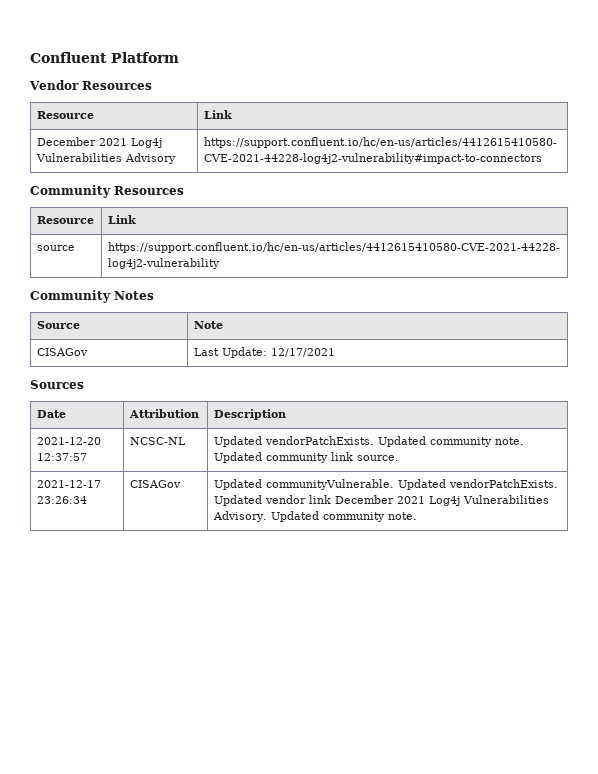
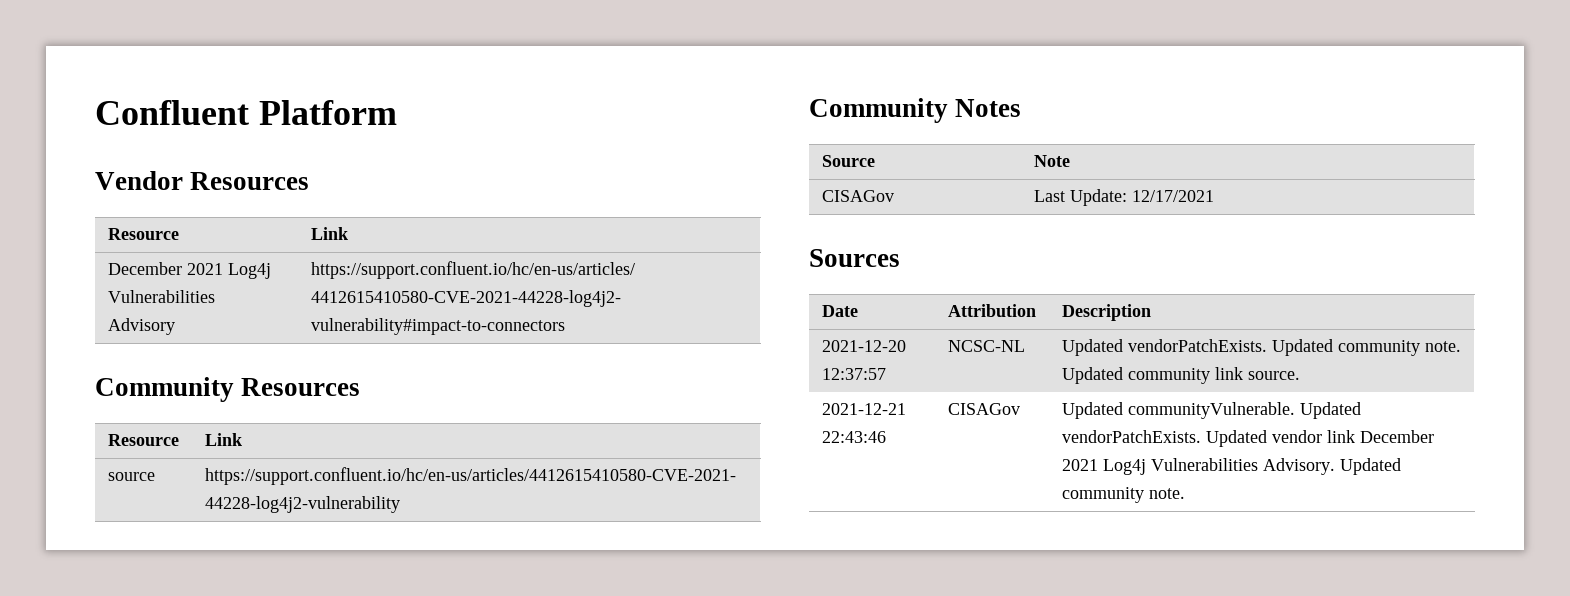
[36,480,101,488] [36,496,87,504] 2021-12-17 23:26:34 -> [821,403,906,415] [821,431,886,443] 2021-12-21 22:43:46

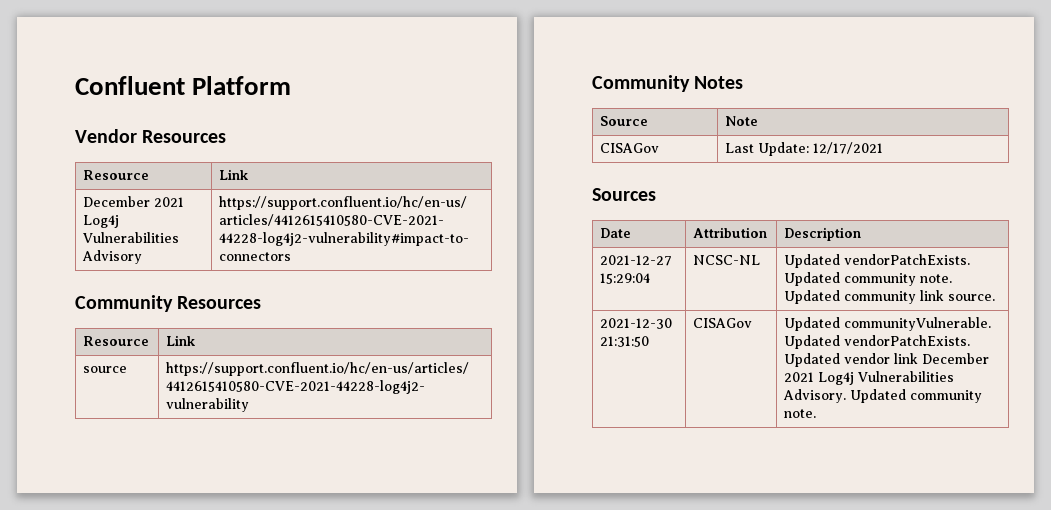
[821,340,906,352] [821,368,886,380] 2021-12-20 12:37:57 -> [600,255,673,266] [600,273,651,284] 2021-12-27 15:29:04
[821,403,906,415] [821,431,886,443] 2021-12-21 22:43:46 -> [600,318,673,329] [600,336,650,347] 2021-12-30 21:31:50

